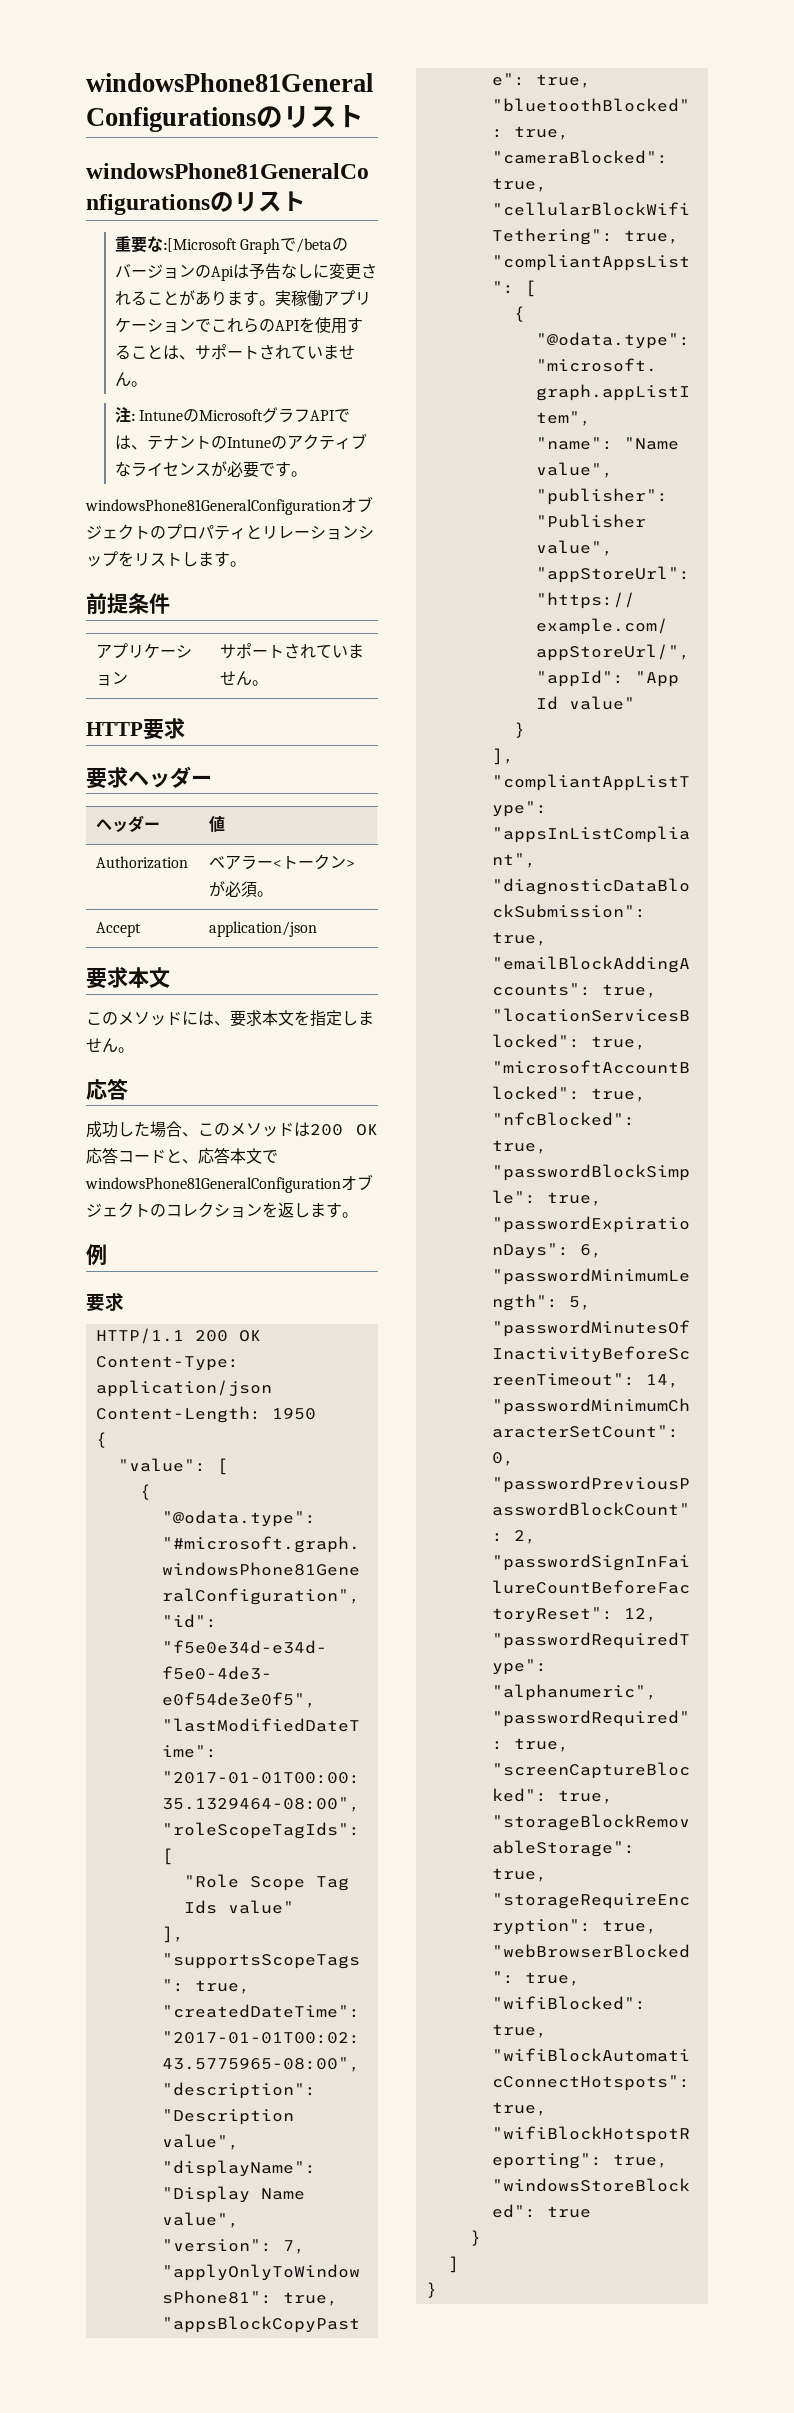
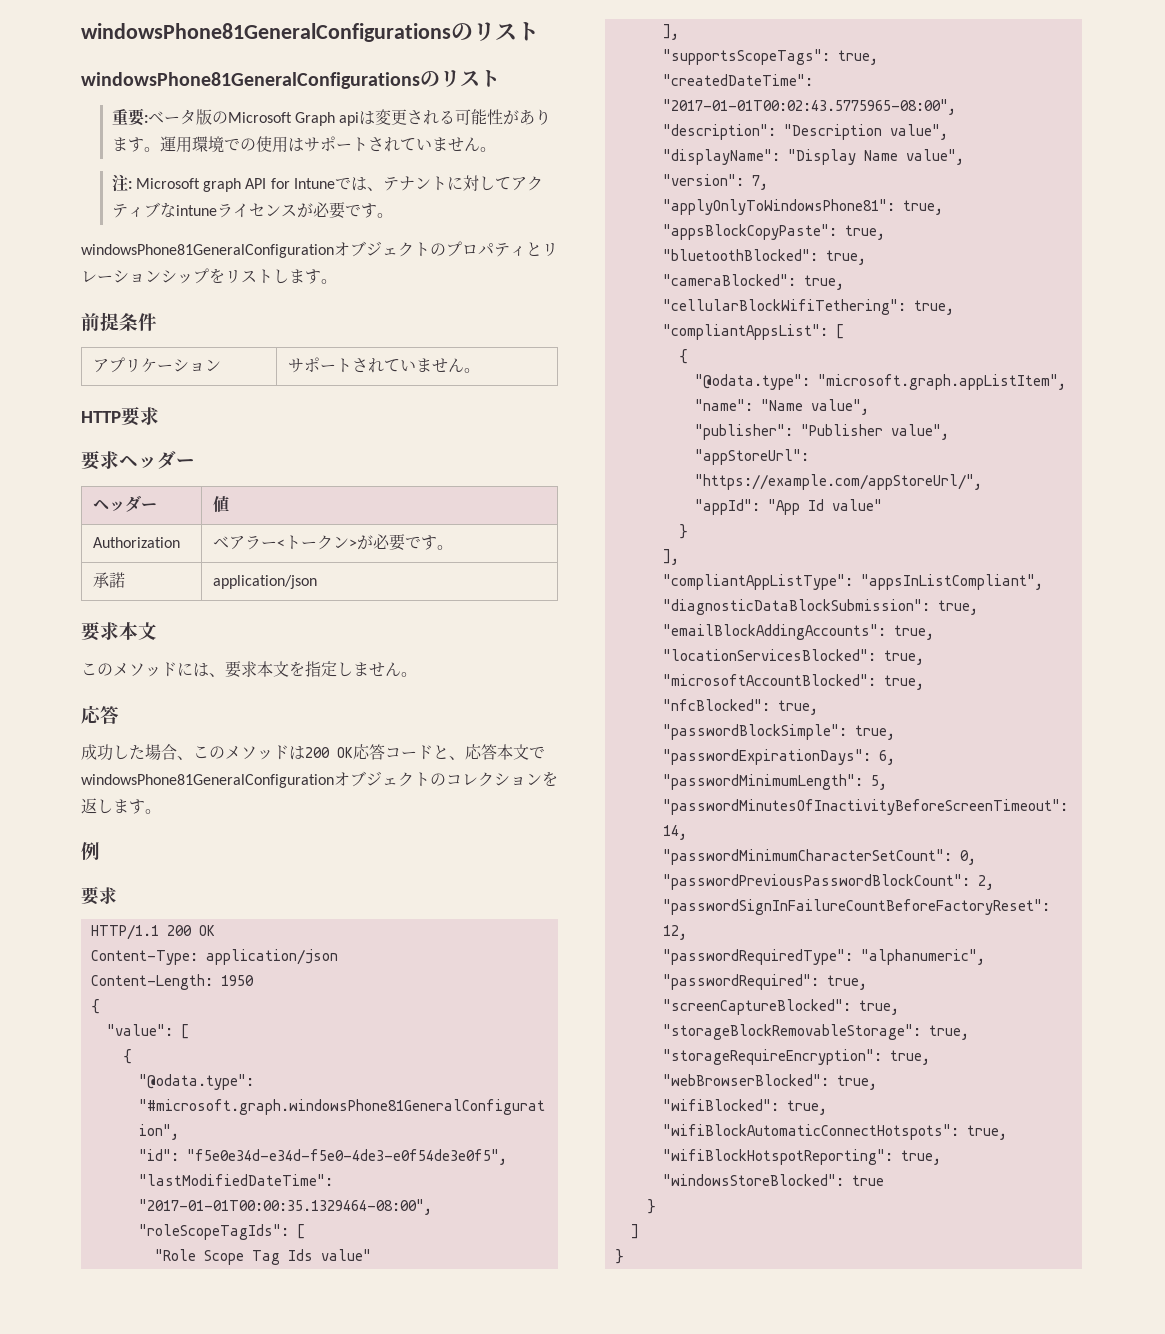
[146,236,349,254] [114,263,329,281] な:[Microsoft Graphで/betaのバージョンのApiは予告なしに -> [143,109,376,126] :ベータ版のMicrosoft Graph apiは
[146,291,179,305] こと -> [455,109,504,125] 可能性
[274,290,371,307] [114,317,363,334] [114,345,195,360] 実稼働アプリケーションでこれらのAPIを使用することは、 -> [159,136,304,153] 運用環境での使用は
[139,407,336,423] IntuneのMicrosoftグラフAPI -> [135,178,336,192] Microsoft graph API for Intune
[210,436,287,449] のIntuneの -> [447,175,512,191] に対して
(131, 469) none -> [175,205,217,216] intune
[241,881,274,897] [96,922,142,937] 須。 // Accept -> [389,534,454,551] [93,572,126,588] 要です。 // 承諾

